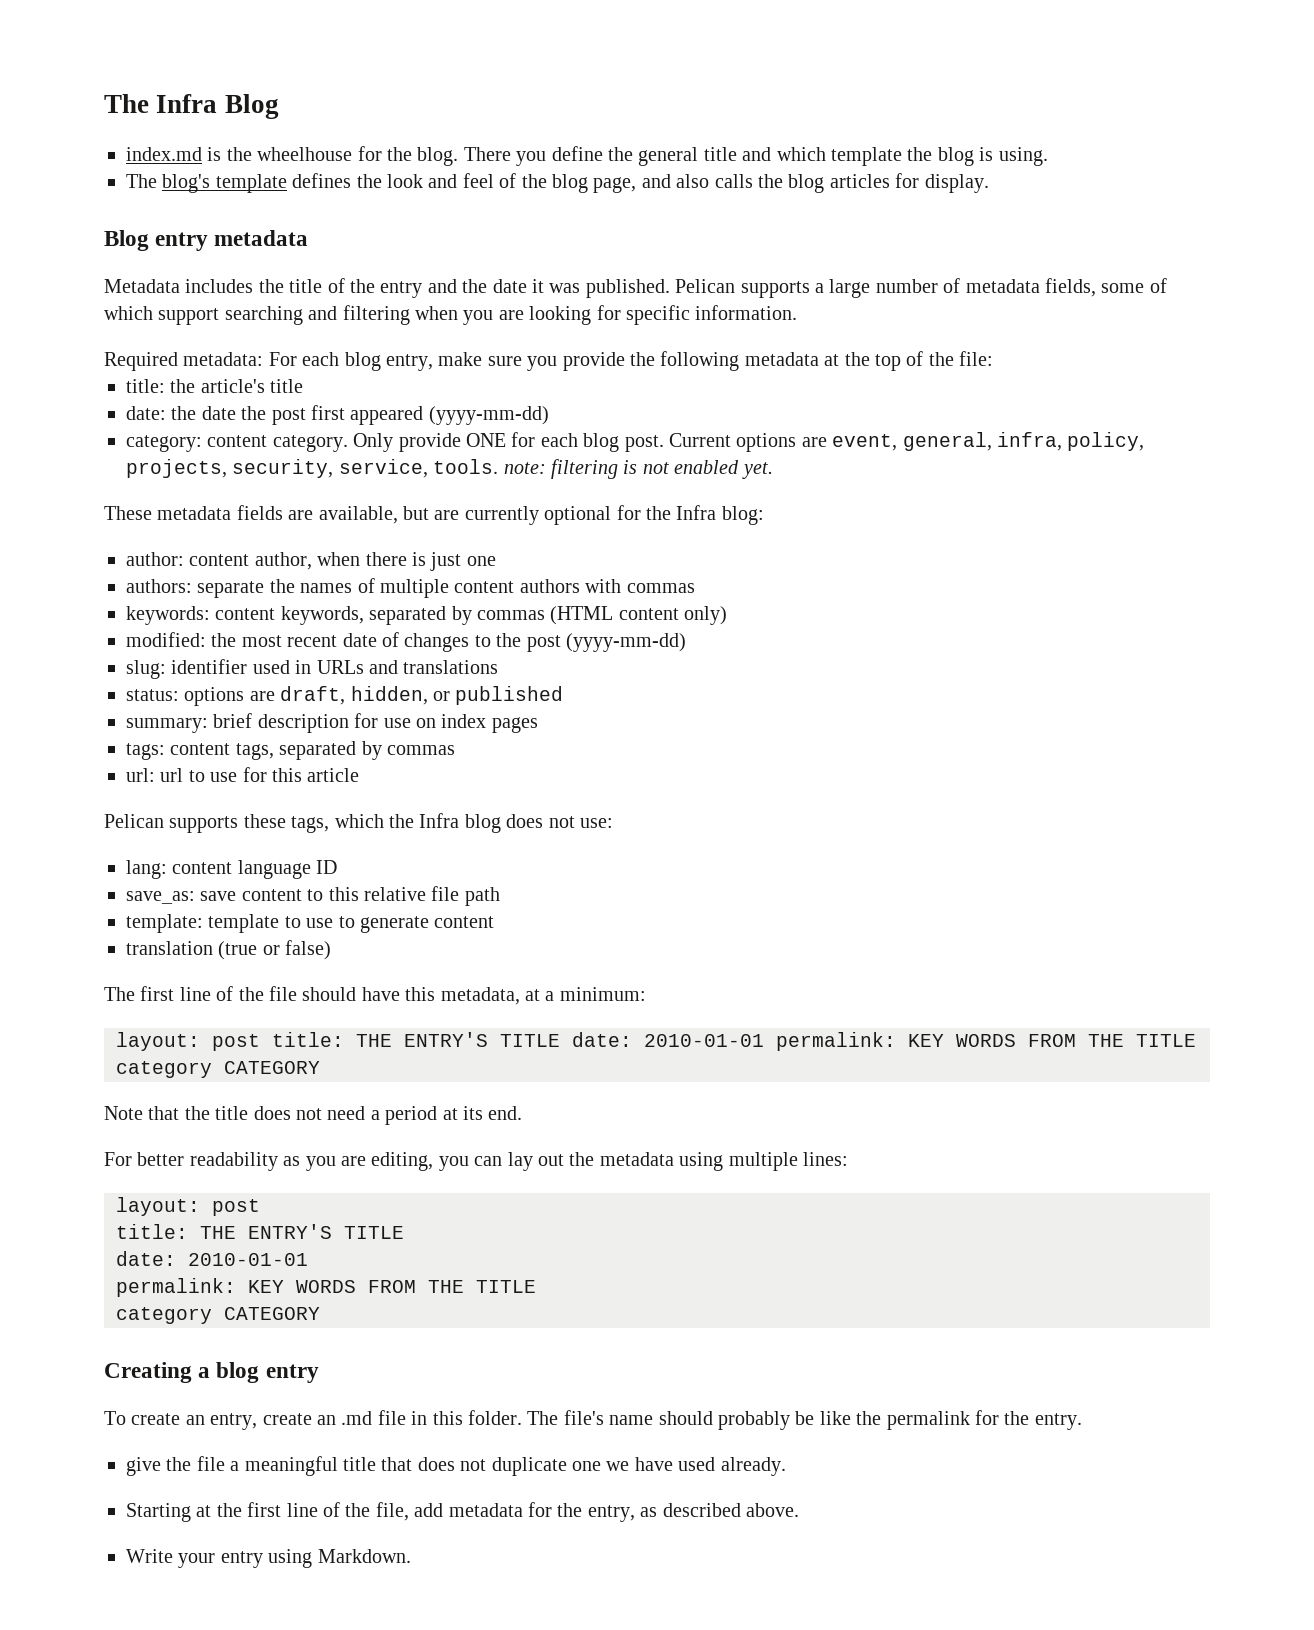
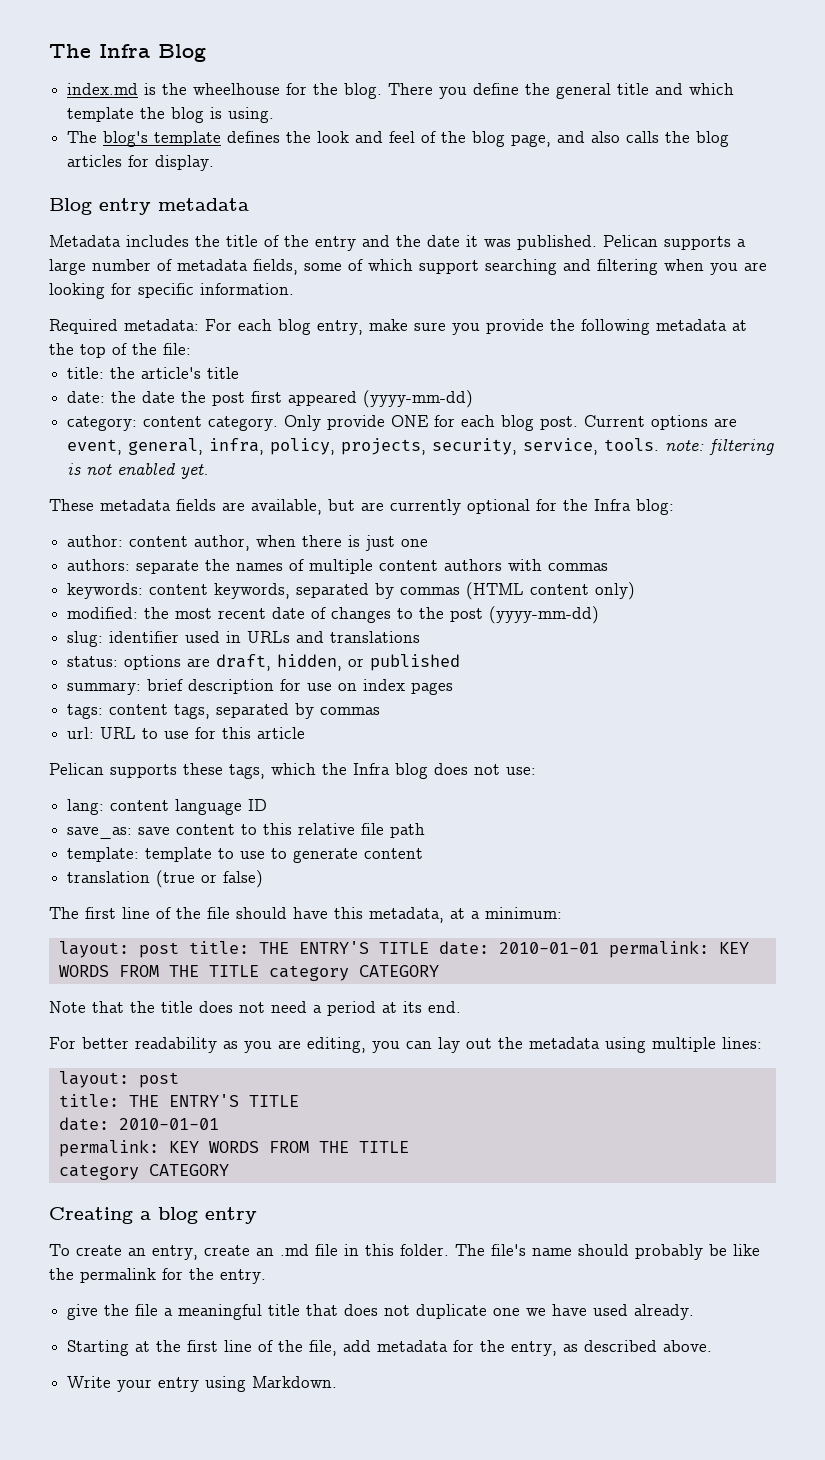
[160,768,184,782] url -> [100,727,137,739] URL

